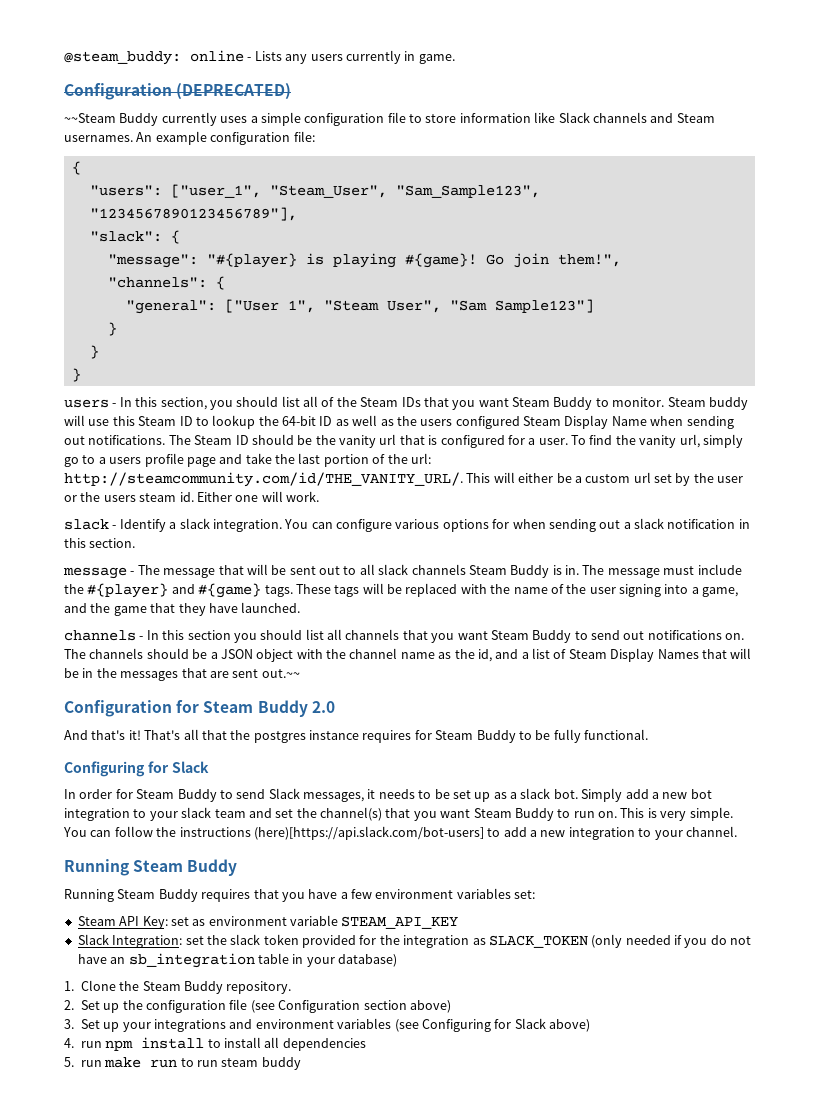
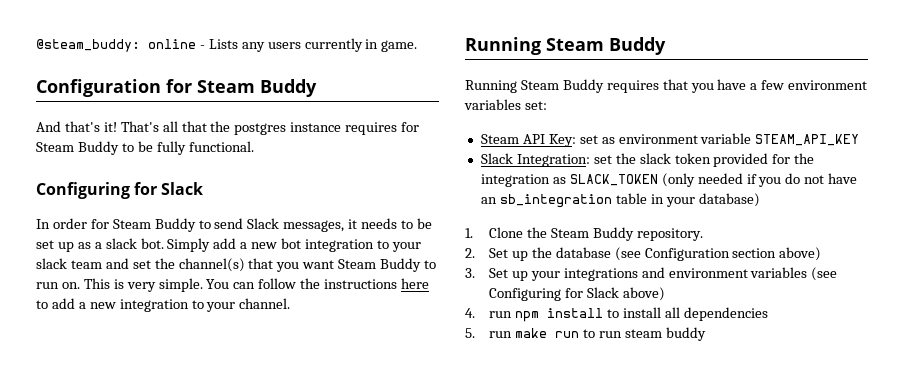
[64,83,292,100] [64,112,715,126] [64,131,315,145] [71,161,81,175] [89,184,540,198] [89,207,297,221] [89,230,180,244] [107,253,621,268] [107,276,225,290] [125,299,594,314] [107,322,117,336] [89,345,99,359] [71,368,81,382] [64,396,748,410] [64,415,734,429] [64,434,743,448] [64,453,431,467] [64,472,744,487] [64,491,319,502] [64,518,750,532] [64,538,136,548] [63,564,742,579] [64,583,739,598] [64,602,301,616] [64,629,745,643] [64,648,752,662] [64,668,300,681] // Configuration (DEPRECATED) // ~~Steam Buddy currently uses a simple configuration file to store information like Slack channels and Steam usernames. An example configuration file: // { // "users": ["user_1", "Steam_User", "Sam_Sample123", "1234567890123456789"], // "slack": { // "message": "#{player} is playing #{game}! Go join them!", // "channels": { // "general": ["User 1", "Steam User", "Sam Sample123"] // } // } // } // users - In this section, you should list all of the Steam IDs that you want Steam Buddy to monitor. Steam buddy will use this Steam ID to lookup the 64-bit ID as well as the users configured Steam Display Name when sending out notifications. The Steam ID should be the vanity url that is configured for a user. To find the vanity url, simply go to a users profile page and take the last portion of the url: http://steamcommunity.com/id/THE_VANITY_URL/. This will either be a custom url set by the user or the users steam id. Either one will work. // slack - Identify a slack integration. You can configure various options for when sending out a slack notification in this section. // message - The message that will be sent out to all slack channels Steam Buddy is in. The message must include the #{player} and #{game} tags. These tags will be replaced with the name of the user signing into a game, and the game that they have launched. // channels - In this section you should list all channels that you want Steam Buddy to send out notifications on. The channels should be a JSON object with the channel name as the id, and a list of Steam Display Names that will be in the messages that are sent out.~~ -> (418, 46) none
[311,701,335,713] 2.0 -> (317, 88) none
[253,826,484,840] (here)[https://api.slack.com/bot-users] -> [401,278,430,289] here
[146,999,248,1013] configuration file -> [555,247,611,258] database

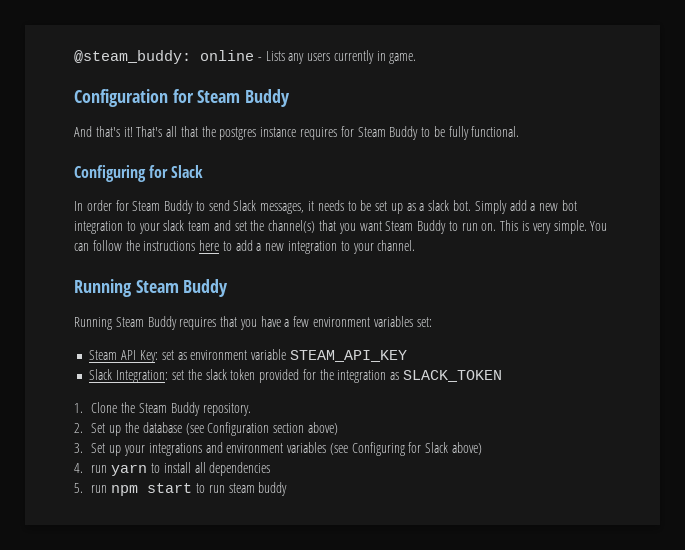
[661,173,858,187] [480,193,760,208] (only needed if you do not have an sb_integration table in your database) -> (502, 376) none
[514,308,603,322] npm install -> [111,464,148,476] yarn
[514,328,579,338] make run -> [111,483,193,496] npm start

